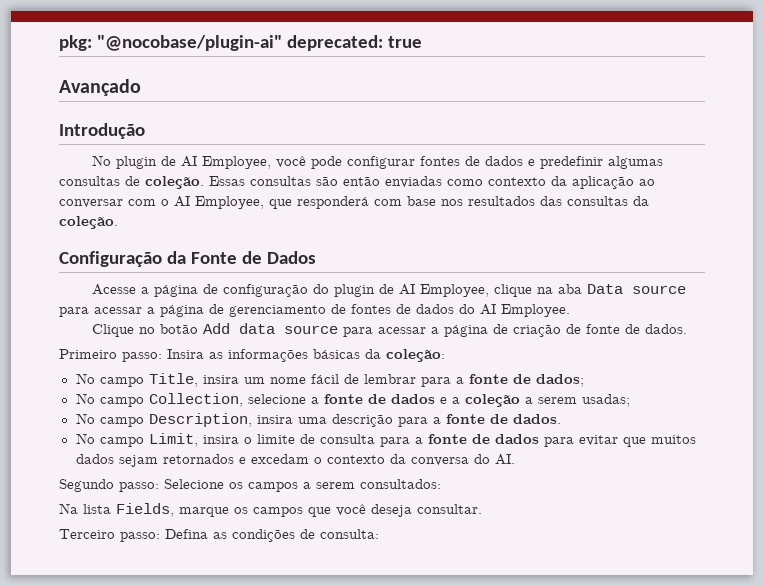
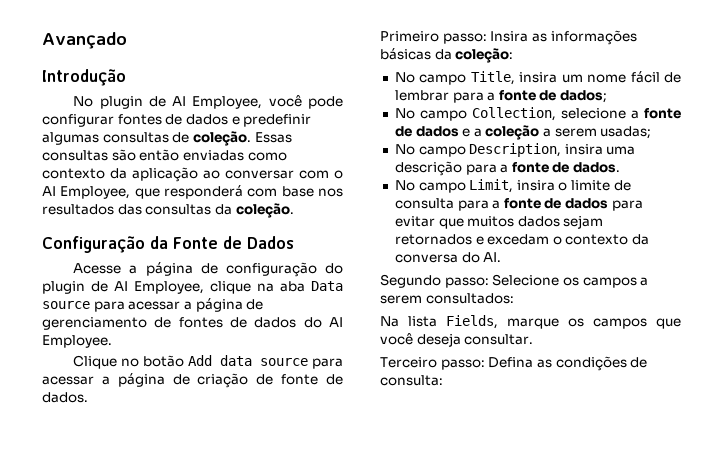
[59,35,422,51] pkg: "@nocobase/plugin-ai" deprecated: true // -> (42, 40) none

